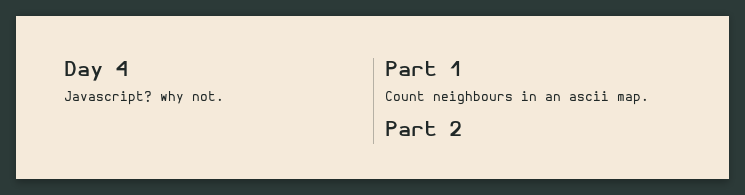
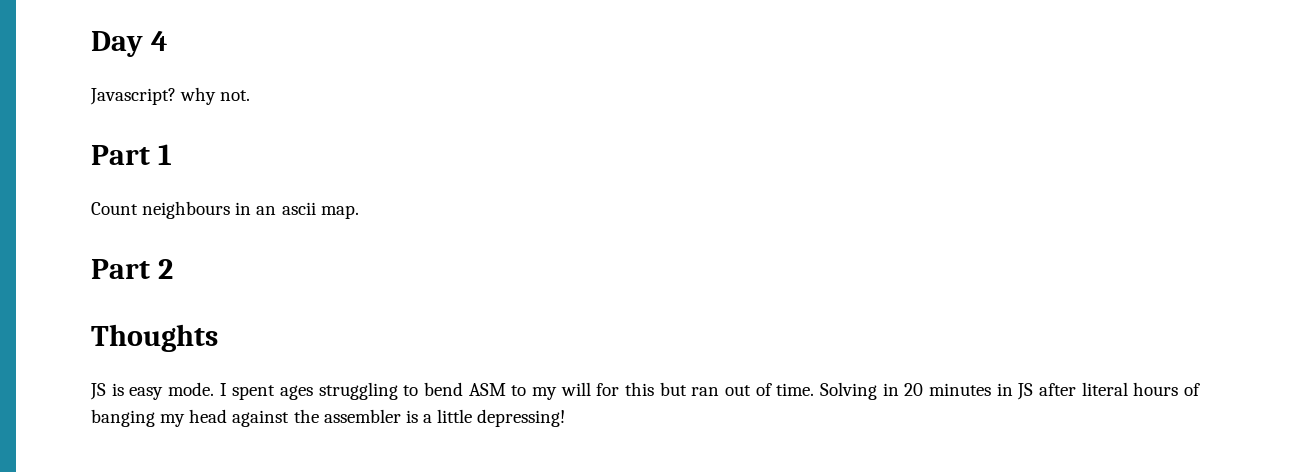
(462, 128) none -> [91,324,218,352] [90,382,1200,400] [91,409,566,427] // Thoughts // JS is easy mode. I spent ages struggling to bend ASM to my will for this but ran out of time. Solving in 20 minutes in JS after literal hours of banging my head against the assembler is a little depressing!

